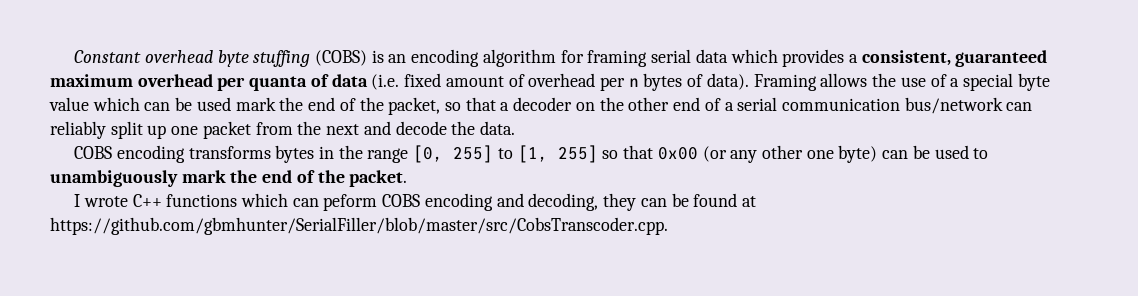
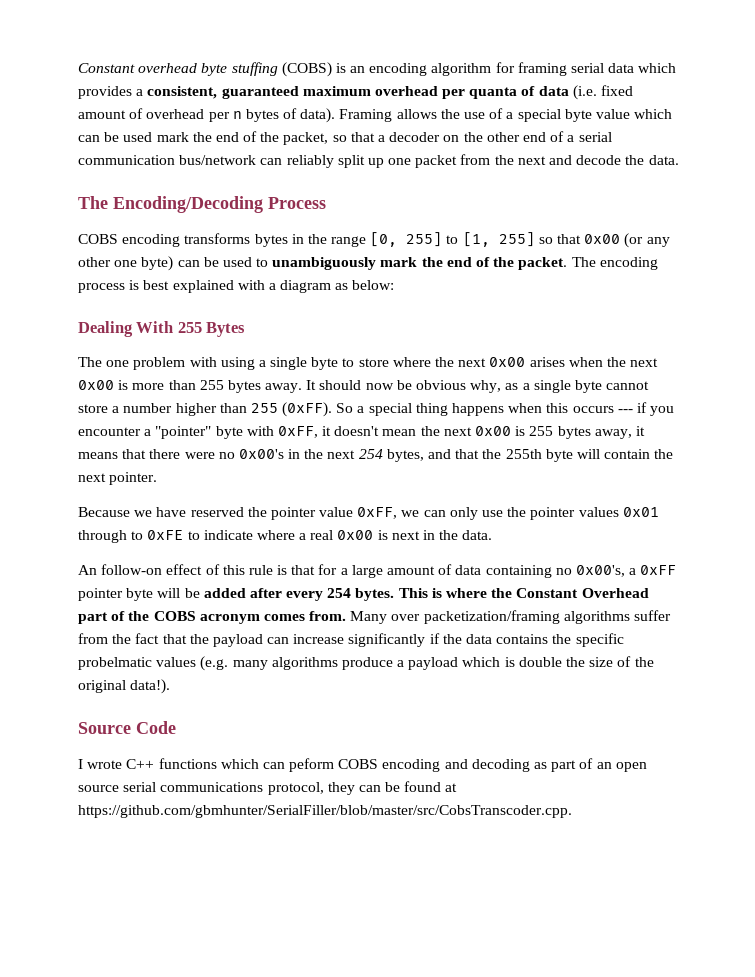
(515, 128) none -> [78,196,326,213] // The Encoding/Decoding Process
(408, 178) none -> [571,257,658,270] [78,280,395,293] [78,321,246,337] [78,357,659,370] [78,380,650,393] [78,402,675,417] [78,426,645,439] [78,449,674,462] [78,472,158,485] [78,507,659,520] [78,530,493,543] [78,564,677,578] [78,588,649,601] [78,610,672,624] [78,633,624,647] [78,656,654,671] [78,679,171,694] [78,721,176,734] The encoding process is best explained with a diagram as below: // Dealing With 255 Bytes // The one problem with using a single byte to store where the next 0x00 arises when the next 0x00 is more than 255 bytes away. It should now be obvious why, as a single byte cannot store a number higher than 255 (0xFF). So a special thing happens when this occurs --- if you encounter a "pointer" byte with 0xFF, it doesn't mean the next 0x00 is 255 bytes away, it means that there were no 0x00's in the next 254 bytes, and that the 255th byte will contain the next pointer. // Because we have reserved the pointer value 0xFF, we can only use the pointer values 0x01 through to 0xFE to indicate where a real 0x00 is next in the data. // An follow-on effect of this rule is that for a large amount of data containing no 0x00's, a 0xFF pointer byte will be added after every 254 bytes. This is where the Constant Overhead part of the COBS acronym comes from. Many over packetization/framing algorithms suffer from the fact that the payload can increase significantly if the data contains the specific probelmatic values (e.g. many algorithms produce a payload which is double the size of the original data!). // Source Code
[528,193,599,211] decoding, -> [471,758,647,772] [78,782,324,795] decoding as part of an open source serial communications protocol,

